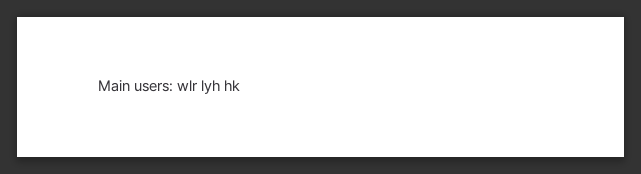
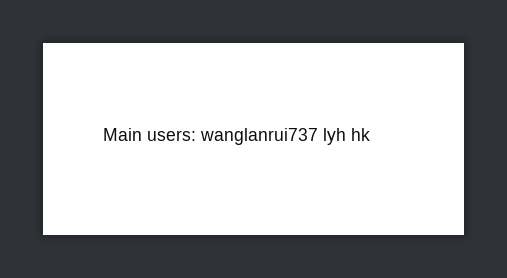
[177,80,199,91] wlr -> [200,128,318,145] wanglanrui737

